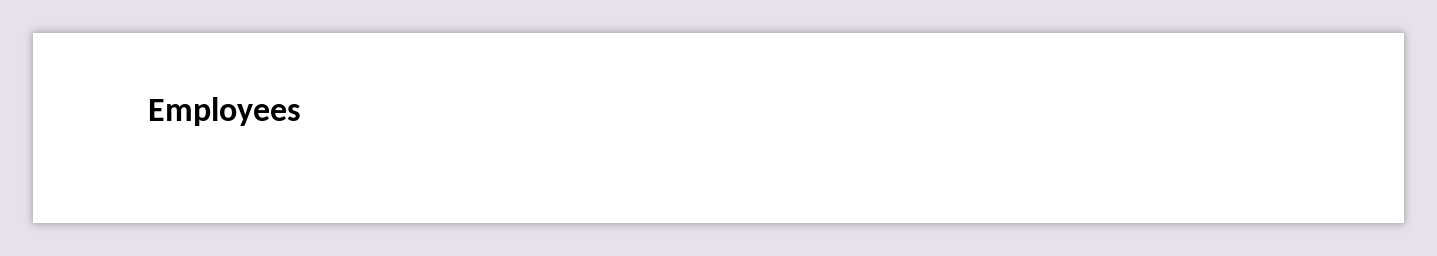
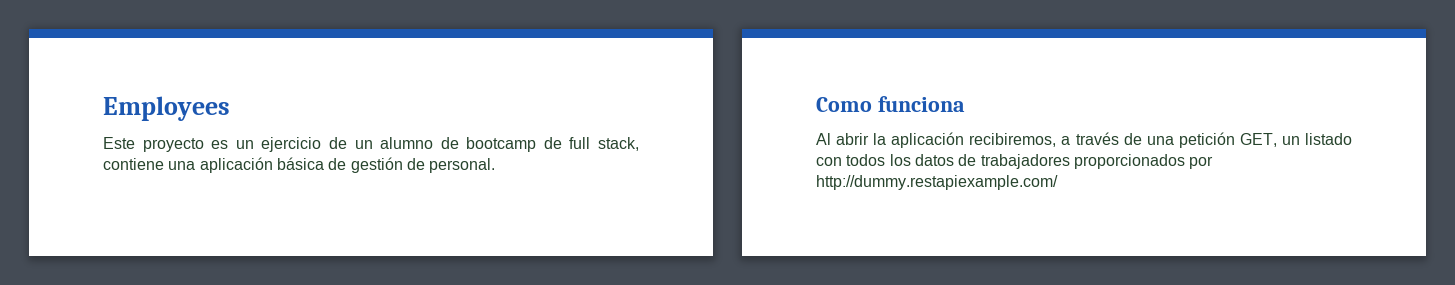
(301, 111) none -> [103,137,639,152] [103,157,496,173] [816,96,965,112] [816,132,1352,148] [816,154,1214,169] [816,175,1058,190] // Este proyecto es un ejercicio de un alumno de bootcamp de full stack, contiene una aplicación básica de gestión de personal. // Como funciona // Al abrir la aplicación recibiremos, a través de una petición GET, un listado con todos los datos de trabajadores proporcionados por http://dummy.restapiexample.com/

